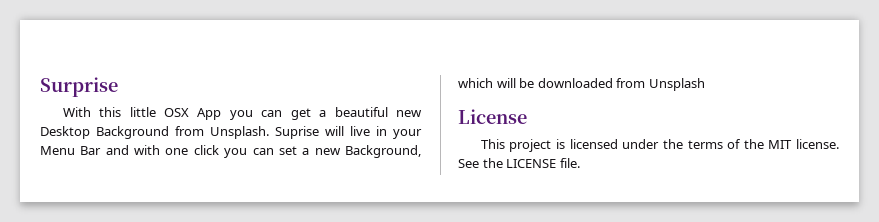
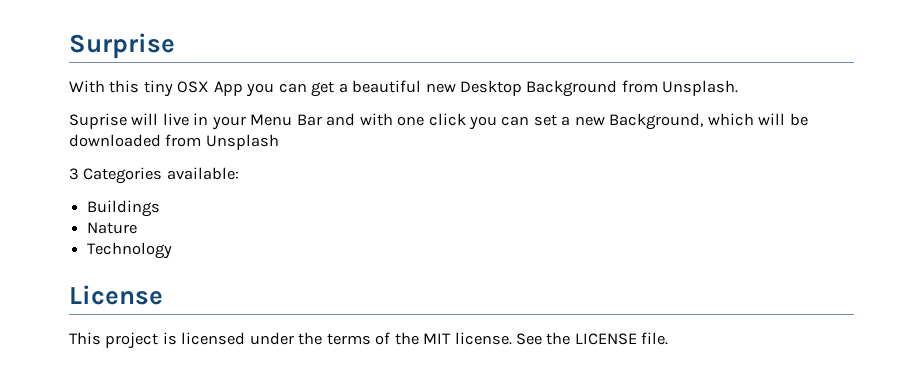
[129,107,156,117] little -> [143,80,173,97] tiny
(269, 132) none -> (739, 88) //
(705, 84) none -> [69,167,239,184] [87,200,161,217] [87,222,138,234] [87,242,173,259] // 3 Categories available: // Buildings // Nature // Technology

